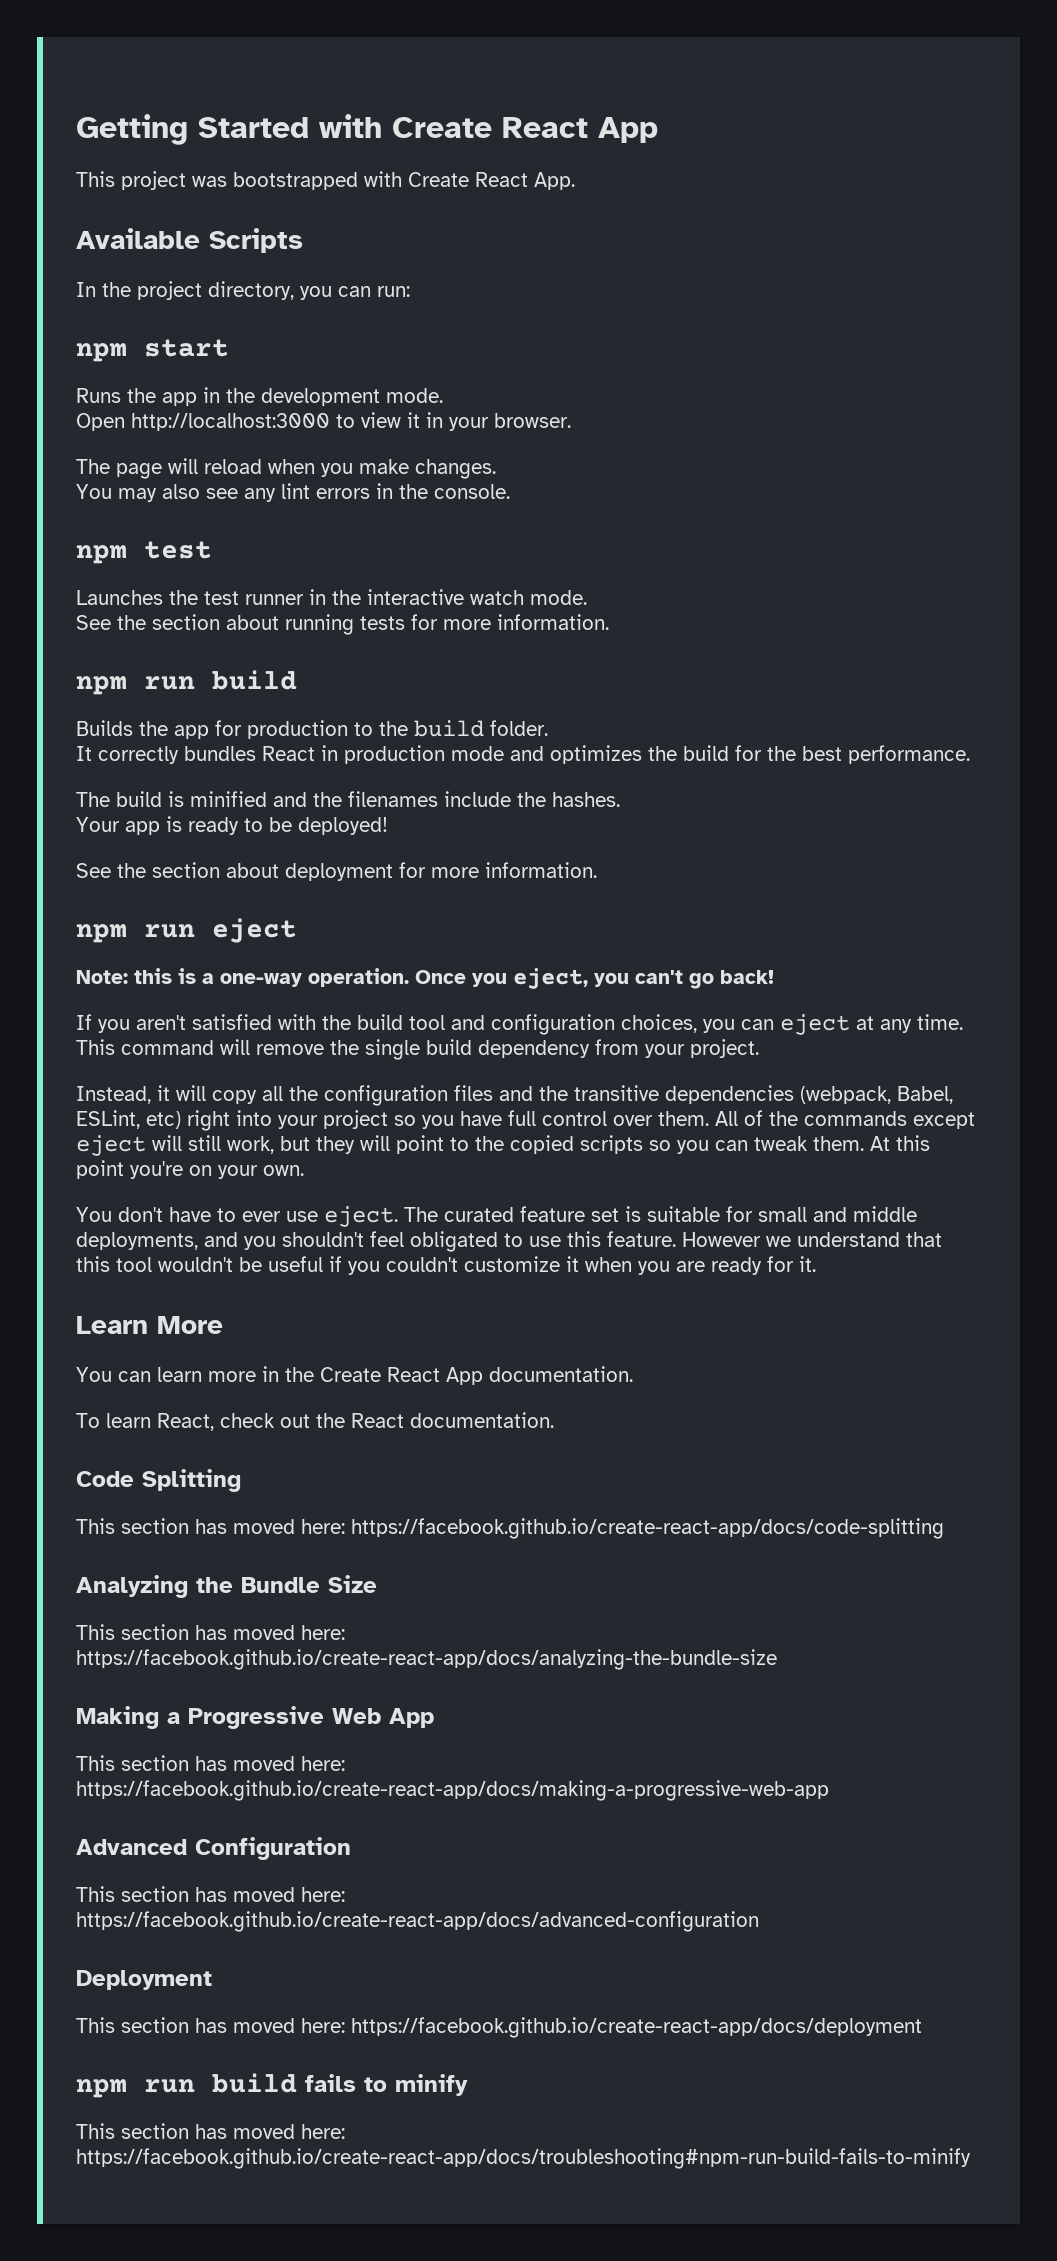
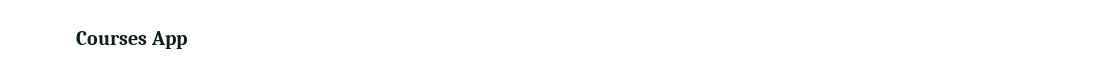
[76,114,658,145] [76,171,575,190] [76,228,303,253] [76,281,410,300] [76,339,229,362] [76,387,443,406] [76,412,571,431] [76,458,496,479] [76,483,510,502] [76,541,212,564] [76,589,587,605] [76,614,609,635] [76,670,297,695] [76,720,548,739] [76,745,970,764] [76,791,620,807] [76,816,388,835] [76,862,597,881] [76,918,297,943] [76,968,774,989] [76,1014,963,1035] [76,1039,759,1060] [76,1085,953,1106] [76,1110,975,1131] [76,1135,930,1156] [76,1160,304,1179] [76,1206,917,1227] [76,1231,942,1252] [76,1256,816,1275] [76,1316,223,1334] [76,1366,633,1385] [76,1412,554,1431] [76,1469,241,1492] [76,1518,944,1539] [76,1575,377,1598] [76,1624,345,1640] [76,1649,777,1670] [76,1706,434,1729] [76,1755,345,1771] [76,1780,829,1801] [76,1837,351,1860] [76,1886,345,1902] [76,1911,759,1932] [76,1970,212,1990] [76,2017,922,2038] [76,2073,468,2098] [76,2123,345,2139] [76,2148,971,2169] Getting Started with Create React App // This project was bootstrapped with Create React App. // Available Scripts // In the project directory, you can run: // npm start // Runs the app in the development mode. // Open http://localhost:3000 to view it in your browser. // The page will reload when you make changes. // You may also see any lint errors in the console. // npm test // Launches the test runner in the interactive watch mode. // See the section about running tests for more information. // npm run build // Builds the app for production to the build folder. // It correctly bundles React in production mode and optimizes the build for the best performance. // The build is minified and the filenames include the hashes. // Your app is ready to be deployed! // See the section about deployment for more information. // npm run eject // Note: this is a one-way operation. Once you eject, you can't go back! // If you aren't satisfied with the build tool and configuration choices, you can eject at any time. This command will remove the single build dependency from your project. // Instead, it will copy all the configuration files and the transitive dependencies (webpack, Babel, ESLint, etc) right into your project so you have full control over them. All of the commands except eject will still work, but they will point to the copied scripts so you can tweak them. At this point you're on your own. // You don't have to ever use eject. The curated feature set is suitable for small and middle deployments, and you shouldn't feel obligated to use this feature. However we understand that this tool wouldn't be useful if you couldn't customize it when you are ready for it. // Learn More // You can learn more in the Create React App documentation. // To learn React, check out the React documentation. // Code Splitting // This section has moved here: https://facebook.github.io/create-react-app/docs/code-splitting // Analyzing the Bundle Size // This section has moved here: https://facebook.github.io/create-react-app/docs/analyzing-the-bundle-size // Making a Progressive Web App // This section has moved here: https://facebook.github.io/create-react-app/docs/making-a-progressive-web-app // Advanced Configuration // This section has moved here: https://facebook.github.io/create-react-app/docs/advanced-configuration // Deployment // This section has moved here: https://facebook.github.io/create-react-app/docs/deployment // npm run build fails to minify // This section has moved here: https://facebook.github.io/create-react-app/docs/troubleshooting#npm-run-build-fails-to-minify -> [76,31,188,49] Courses App

